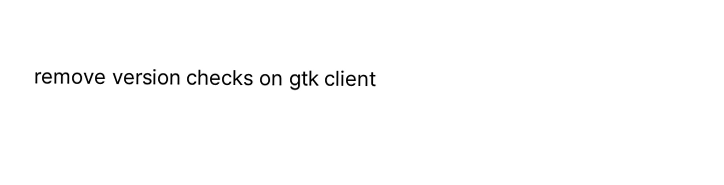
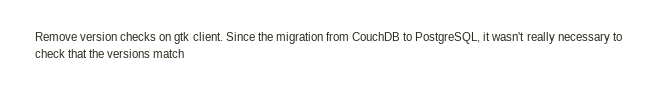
[34,71,107,85] remove -> [35,32,77,41] Remove
[324,69,378,88] client -> [192,32,622,44] [35,49,185,58] client. Since the migration from CouchDB to PostgreSQL, it wasn't really necessary to check that the versions match

